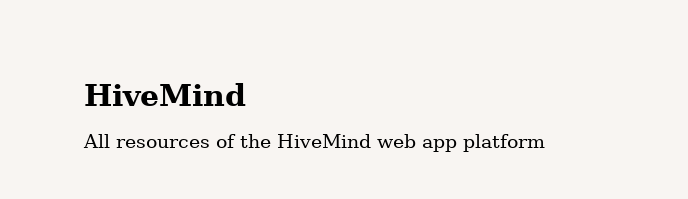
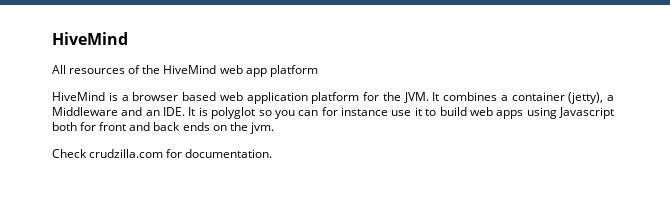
(545, 143) none -> [52,92,614,104] [52,107,614,119] [52,122,274,134] [52,149,273,158] // HiveMind is a browser based web application platform for the JVM. It combines a container (jetty), a Middleware and an IDE. It is polyglot so you can for instance use it to build web apps using Javascript both for front and back ends on the jvm. // Check crudzilla.com for documentation.

